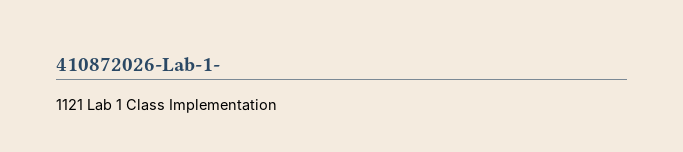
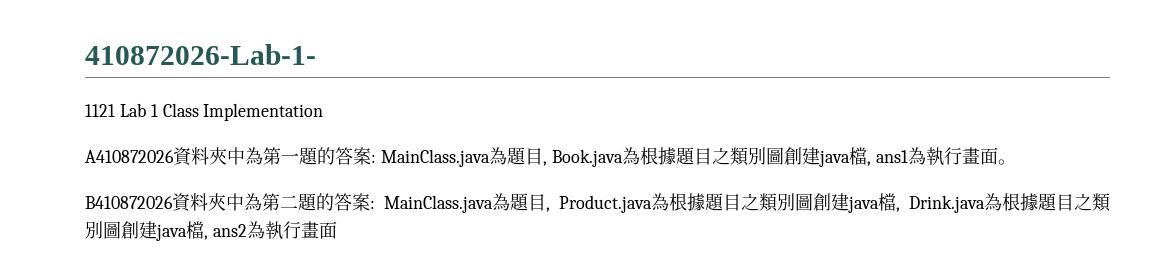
(277, 106) none -> [85,147,1016,167] [85,193,1111,213] [85,221,337,241] // A410872026資料夾中為第一題的答案: MainClass.java為題目, Book.java為根據題目之類別圖創建java檔, ans1為執行畫面。 // B410872026資料夾中為第二題的答案: MainClass.java為題目, Product.java為根據題目之類別圖創建java檔, Drink.java為根據題目之類別圖創建java檔, ans2為執行畫面

